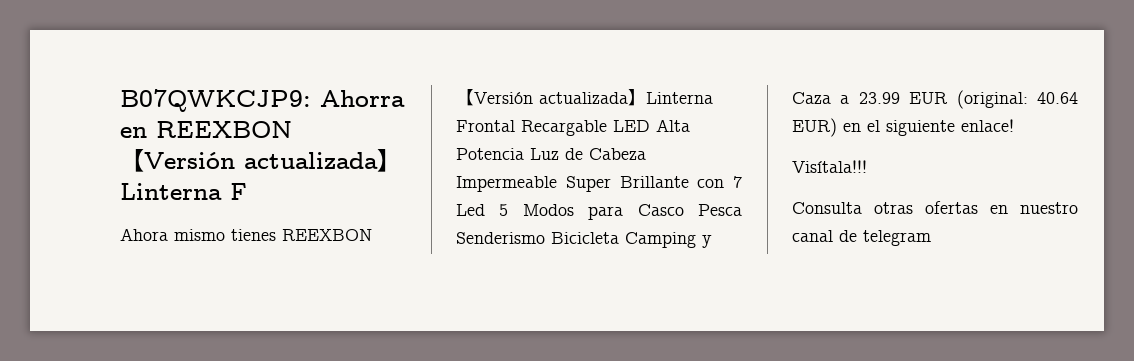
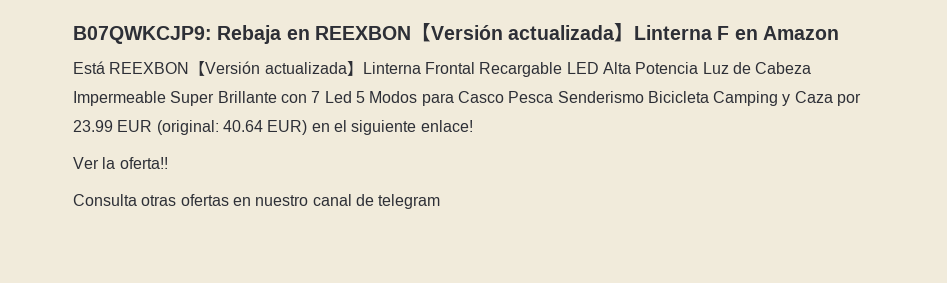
[320,90,405,107] Ahorra -> [217,25,282,44] Rebaja
[120,228,276,241] // Ahora mismo tienes -> [734,26,839,40] [73,61,105,74] en Amazon // Está
[840,95,850,104] a -> [837,93,862,106] por
[792,160,867,173] Visítala!!! -> [73,157,168,169] Ver la oferta!!

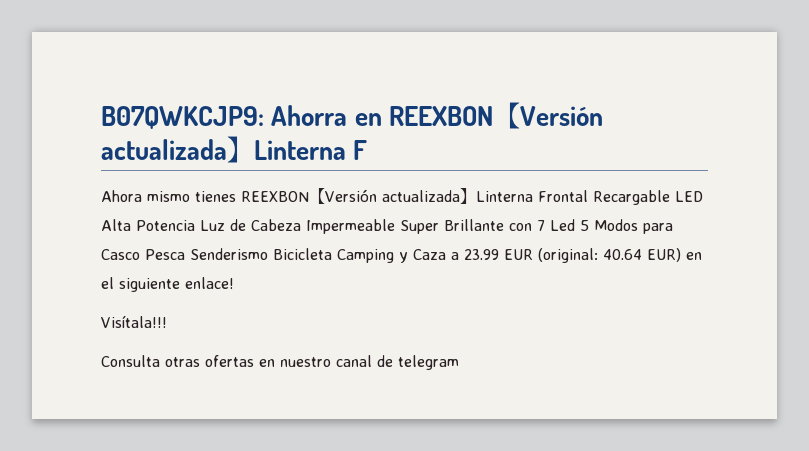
[217,25,282,44] Rebaja -> [271,105,348,126] Ahorra
[734,26,839,40] [73,61,105,74] en Amazon // Está -> [101,190,236,202] // Ahora mismo tienes
[837,93,862,106] por -> [451,252,459,260] a
[73,157,168,169] Ver la oferta!! -> [101,315,167,328] Visítala!!!

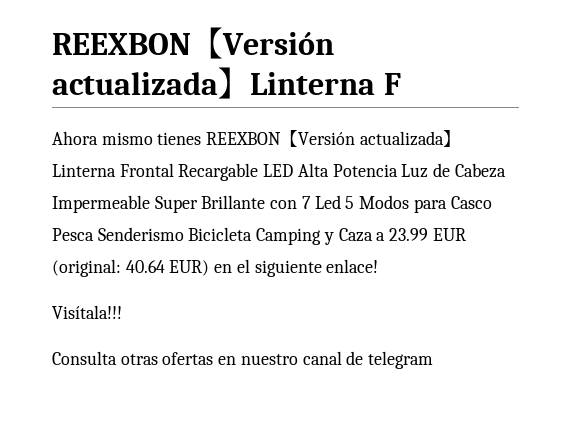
[101,105,382,129] B07QWKCJP9: Ahorra en -> (52, 44) none

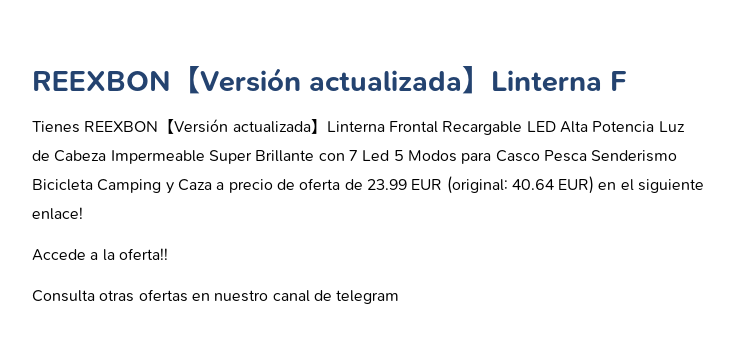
[52,131,202,145] Ahora mismo tienes -> [32,121,80,133] Tienes
(386, 236) none -> [228,178,363,193] precio de oferta de
[52,305,122,319] Visítala!!! -> [32,248,168,261] Accede a la oferta!!

